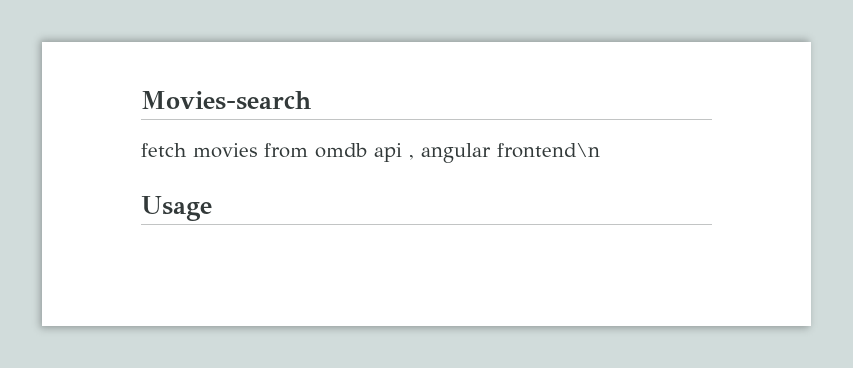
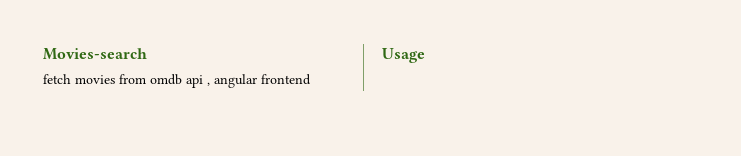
[497,143,600,158] frontend\n -> [261,74,311,85] frontend

